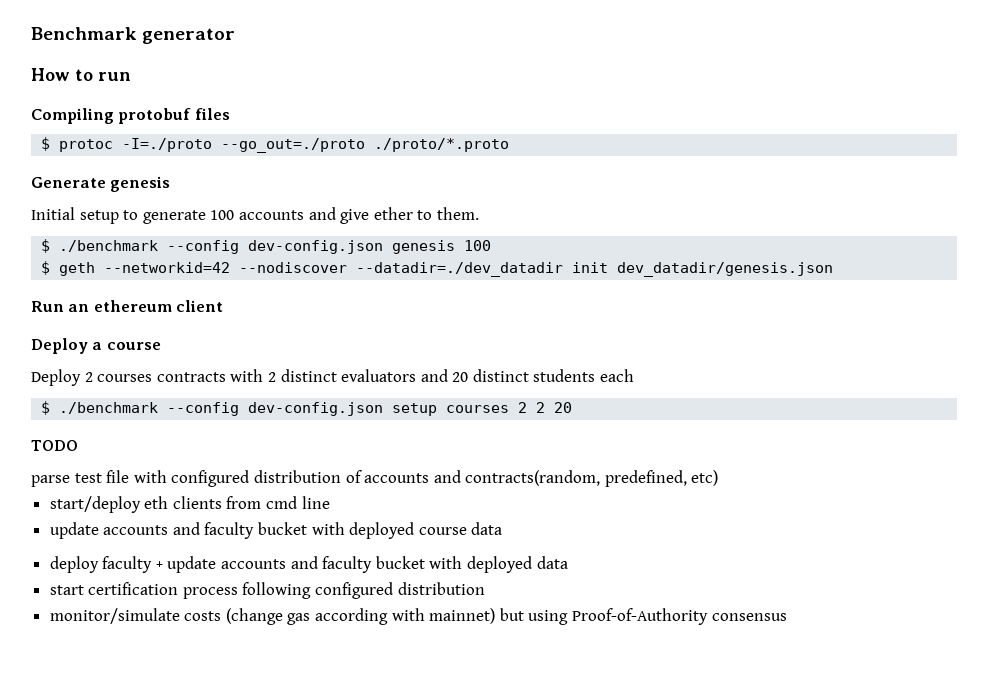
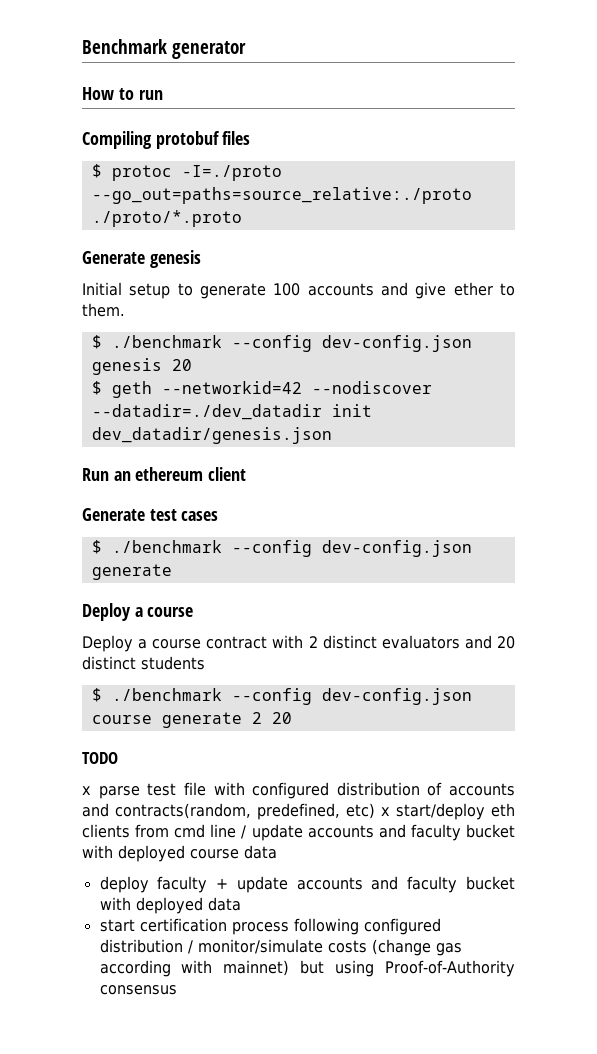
[221,138,366,153] --go_out=./proto -> [91,187,472,204] --go_out=paths=source_relative:./proto
[464,240,492,251] 100 -> [171,359,192,371] 20
(224, 306) none -> [82,508,219,521] [91,540,472,557] [91,564,172,580] // Generate test cases // $ ./benchmark --config dev-config.json generate
[84,372,226,382] 2 courses contracts -> [138,636,268,649] a course contract
[600,369,635,382] [41,401,528,416] each // $ ./benchmark --config dev-config.json setup courses 2 -> [91,688,472,705] [91,712,242,728] // $ ./benchmark --config dev-config.json course generate
(78, 445) none -> [82,786,91,795] x
(719, 478) // -> [381,807,390,816] x
(330, 502) // -> [241,825,247,839] /
(485, 588) // -> [187,940,193,954] /

